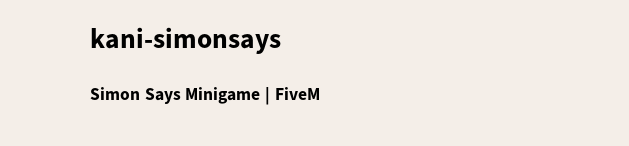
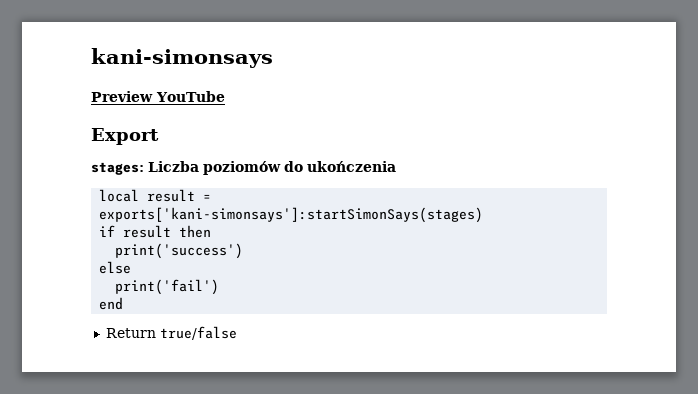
[90,87,320,105] Simon Says Minigame | FiveM -> [91,91,225,102] [91,128,159,145] [91,161,396,175] [99,189,212,202] [99,207,484,223] [99,225,212,238] [115,243,244,259] [99,261,132,274] [115,279,220,295] [99,297,124,310] [105,326,237,340] Preview YouTube // Export // stages: Liczba poziomów do ukończenia // local result = exports['kani-simonsays']:startSimonSays(stages) // if result then // print('success') // else // print('fail') // end // Return true/false

